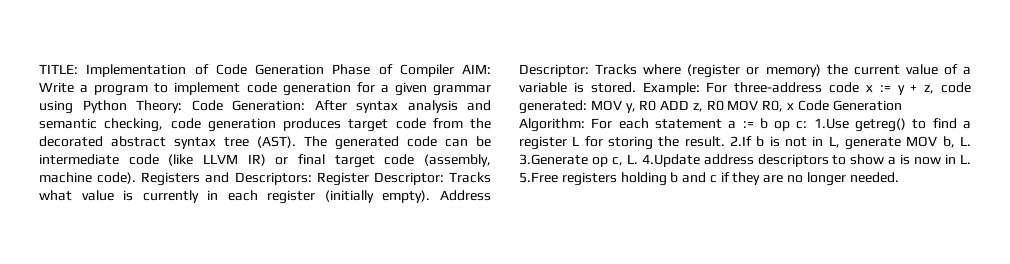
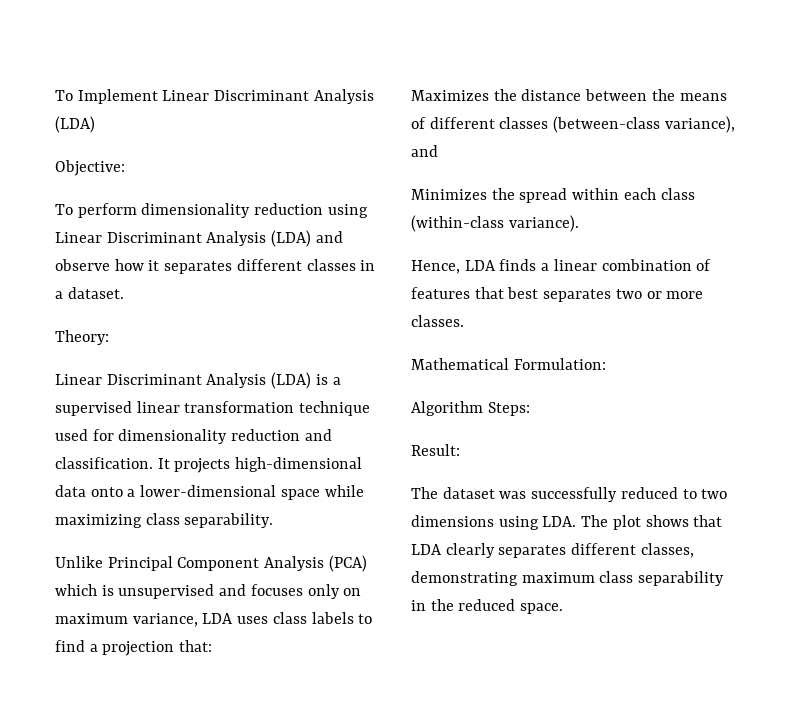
[39,64,491,77] [39,82,492,96] [39,100,491,114] [39,118,491,132] [39,136,491,150] [39,154,492,168] [39,172,491,186] [39,190,491,204] [519,64,972,78] [519,82,971,95] [519,100,902,114] [519,118,972,132] [519,136,971,150] [519,154,971,167] [519,172,899,186] TITLE: Implementation of Code Generation Phase of Compiler AIM: Write a program to implement code generation for a given grammar using Python Theory: Code Generation: After syntax analysis and semantic checking, code generation produces target code from the decorated abstract syntax tree (AST). The generated code can be intermediate code (like LLVM IR) or final target code (assembly, machine code). Registers and Descriptors: Register Descriptor: Tracks what value is currently in each register (initially empty). Address Descriptor: Tracks where (register or memory) the current value of a variable is stored. Example: For three-address code x := y + z, code generated: MOV y, R0 ADD z, R0 MOV R0, x Code Generation Algorithm: For each statement a := b op c: 1.Use getreg() to find a register L for storing the result. 2.If b is not in L, generate MOV b, L. 3.Generate op c, L. 4.Update address descriptors to show a is now in L. 5.Free registers holding b and c if they are no longer needed. -> [55,89,374,104] [55,116,95,133] [55,160,125,176] [55,203,368,218] [55,230,343,247] [55,259,376,274] [55,287,124,299] [55,330,109,345] [55,372,341,389] [55,401,371,416] [55,429,332,444] [55,457,363,473] [55,485,364,500] [55,513,274,528] [55,555,367,572] [55,584,362,599] [55,612,373,627] [55,640,213,656] [411,89,727,101] [411,116,735,133] [411,145,438,157] [411,188,695,203] [411,215,579,232] [411,259,712,274] [411,287,704,302] [411,315,464,327] [411,358,606,370] [411,401,530,416] [411,444,460,456] [411,487,728,502] [411,515,723,530] [411,543,694,558] [411,571,725,586] [411,599,564,614] To Implement Linear Discriminant Analysis (LDA) // Objective: // To perform dimensionality reduction using Linear Discriminant Analysis (LDA) and observe how it separates different classes in a dataset. // Theory: // Linear Discriminant Analysis (LDA) is a supervised linear transformation technique used for dimensionality reduction and classification. It projects high-dimensional data onto a lower-dimensional space while maximizing class separability. // Unlike Principal Component Analysis (PCA) which is unsupervised and focuses only on maximum variance, LDA uses class labels to find a projection that: // Maximizes the distance between the means of different classes (between-class variance), and // Minimizes the spread within each class (within-class variance). // Hence, LDA finds a linear combination of features that best separates two or more classes. // Mathematical Formulation: // Algorithm Steps: // Result: // The dataset was successfully reduced to two dimensions using LDA. The plot shows that LDA clearly separates different classes, demonstrating maximum class separability in the reduced space.

